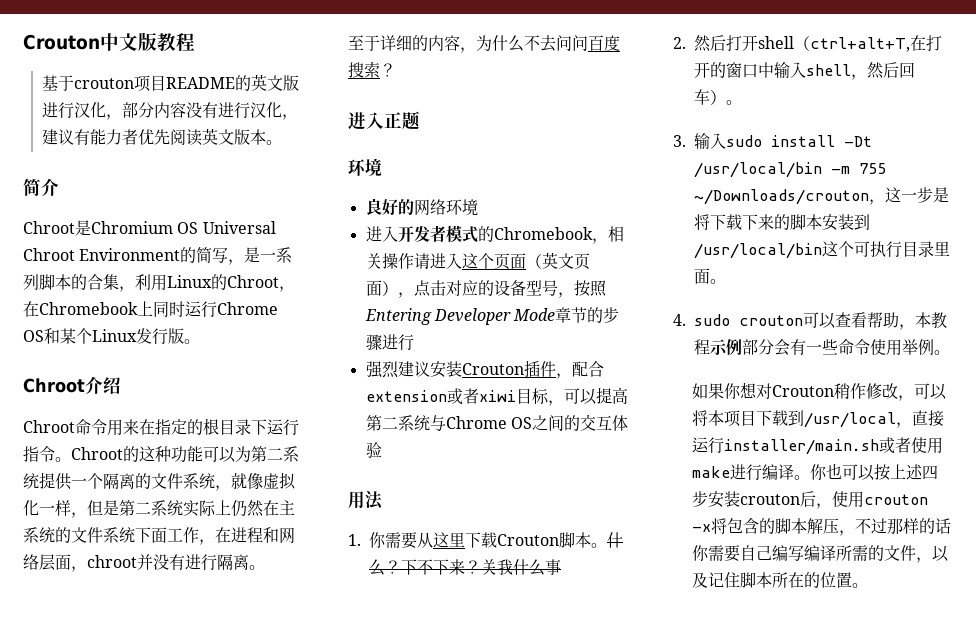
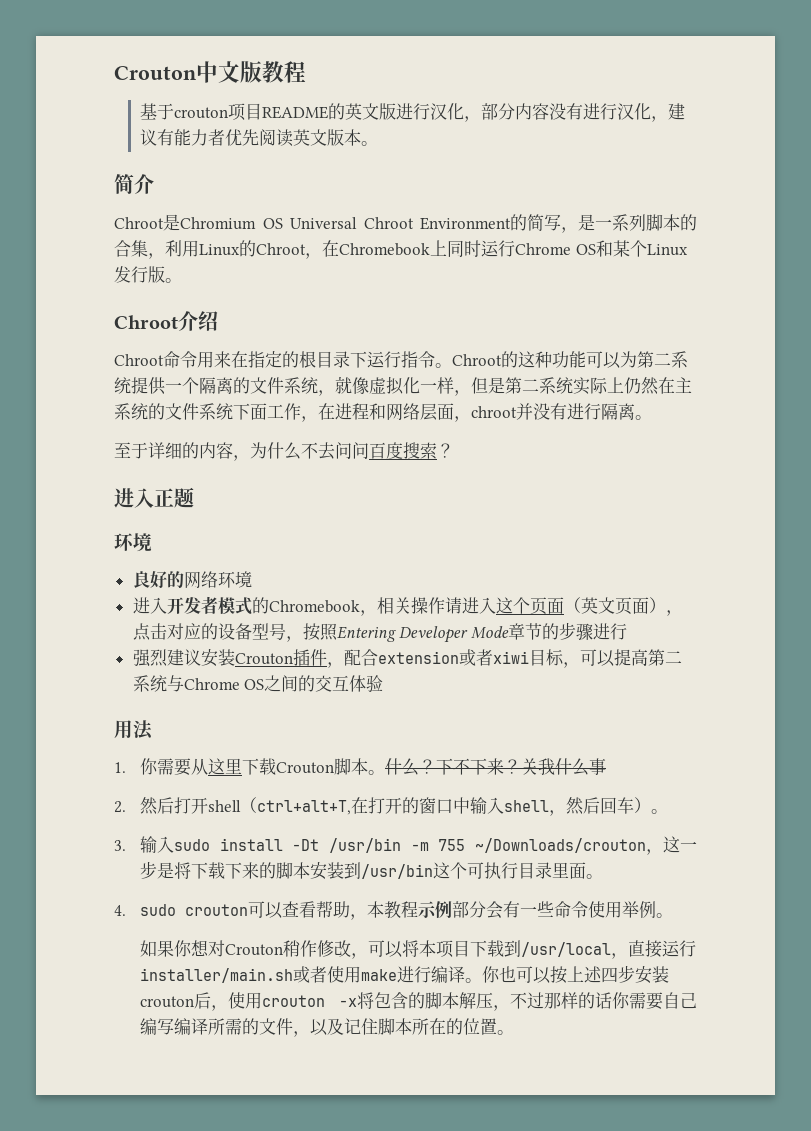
[694,162,822,178] /usr/local/bin -> [329,838,402,853] /usr/bin
[694,243,822,259] /usr/local/bin -> [361,864,434,879] /usr/bin

